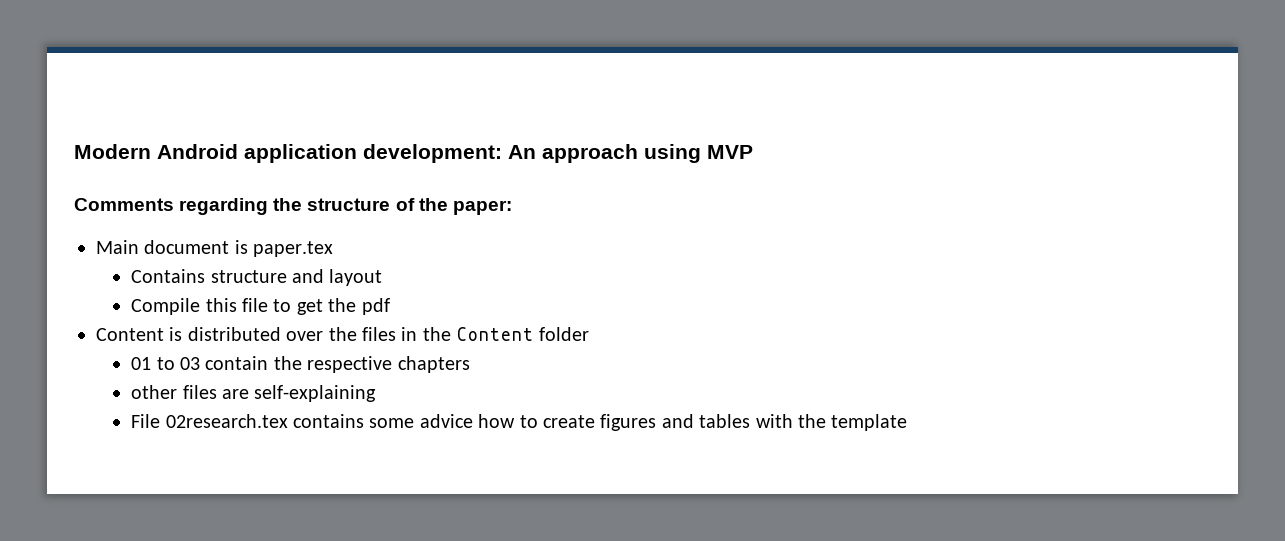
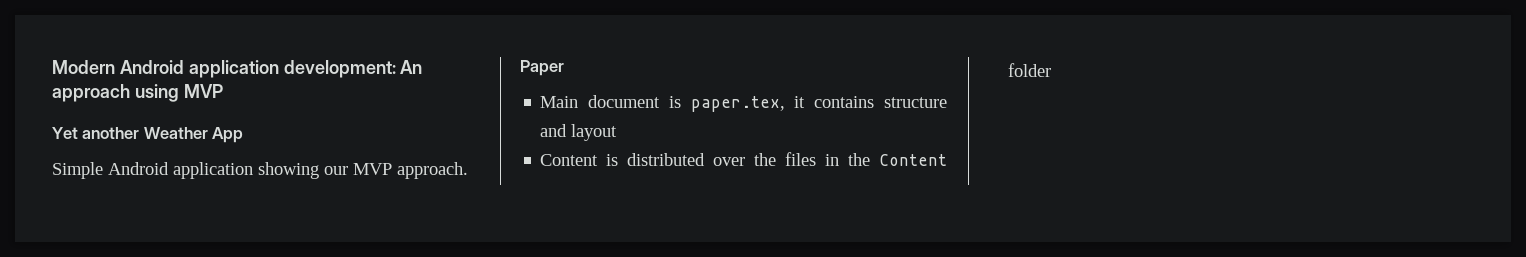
[74,198,512,215] Comments regarding the structure of the paper: -> [52,127,244,143] [52,162,468,179] [520,60,564,76] Yet another Weather App // Simple Android application showing our MVP approach. // Paper
[253,241,334,257] [131,269,206,283] paper.tex // Contains -> [690,96,875,112] paper.tex, it contains
[131,298,390,315] // Compile this file to get the pdf -> (618, 132) none
[131,356,470,373] [131,385,377,402] [131,414,908,431] // 01 to 03 contain the respective chapters // other files are self-explaining // File 02research.tex contains some advice how to create figures and tables with the template -> (1052, 70) none

